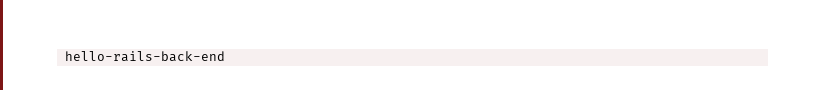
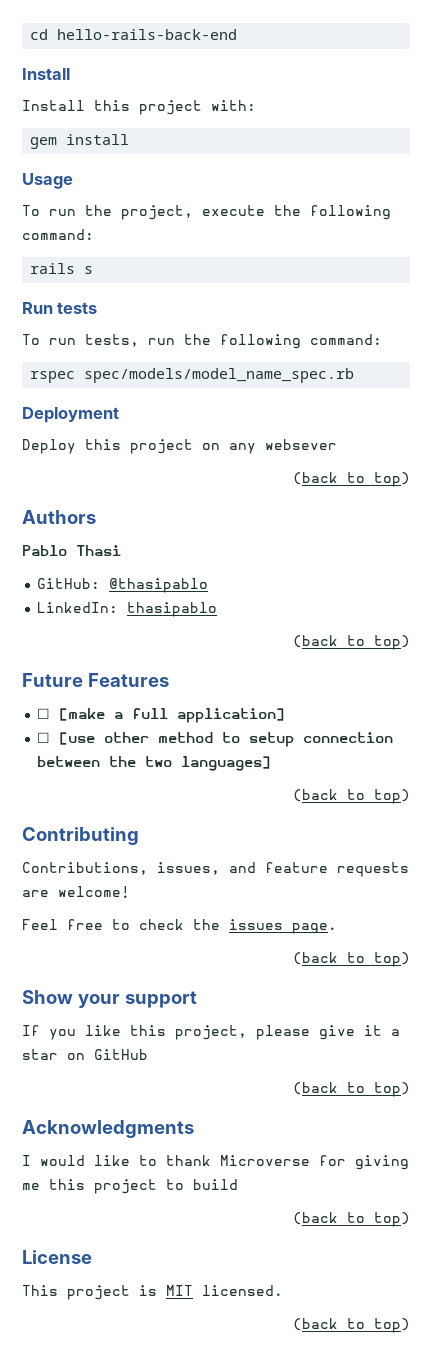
(64, 56) none -> [30,29,49,40] cd
(225, 56) none -> [22,68,70,80] [22,100,256,115] [30,134,130,149] [22,173,73,189] [22,205,391,220] [22,229,94,240] [30,263,94,274] [22,302,98,314] [22,334,382,349] [30,368,355,383] [22,407,119,423] [22,439,337,454] [293,472,410,487] [22,510,96,524] [22,545,121,556] [37,578,209,593] [37,602,218,617] [293,635,410,650] [22,673,169,687] [37,708,286,723] [37,732,394,747] [37,756,272,771] [293,789,410,804] [22,827,139,845] [22,862,409,877] [22,886,130,898] [22,919,337,934] [293,952,410,967] [22,990,197,1008] [22,1025,400,1040] [22,1049,148,1060] [293,1082,410,1097] [22,1120,194,1138] [22,1155,409,1170] [22,1179,238,1194] [293,1212,410,1227] [22,1250,92,1264] [22,1285,283,1300] [293,1318,410,1333] // Install // Install this project with: // gem install // Usage // To run the project, execute the following command: // rails s // Run tests // To run tests, run the following command: // rspec spec/models/model_name_spec.rb // Deployment // Deploy this project on any websever // (back to top) // Authors // Pablo Thasi // GitHub: @thasipablo // LinkedIn: thasipablo // (back to top) // Future Features // ☐ [make a full application] // ☐ [use other method to setup connection between the two languages] // (back to top) // Contributing // Contributions, issues, and feature requests are welcome! // Feel free to check the issues page. // (back to top) // Show your support // If you like this project, please give it a star on GitHub // (back to top) // Acknowledgments // I would like to thank Microverse for giving me this project to build // (back to top) // License // This project is MIT licensed. // (back to top)

